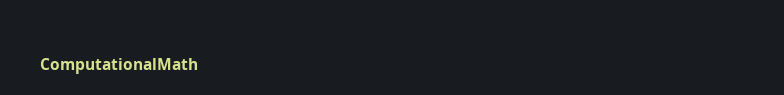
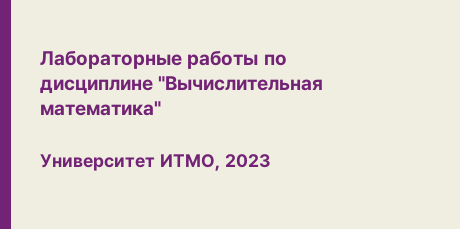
[40,58,198,74] ComputationalMath -> [40,50,287,69] [40,76,324,94] [40,101,161,116] [40,154,271,171] Лабораторные работы по дисциплине "Вычислительная математика" // Университет ИТМО, 2023

